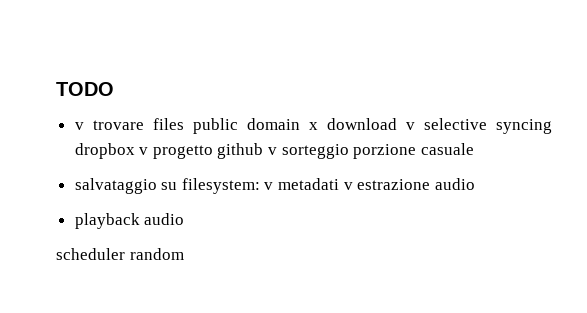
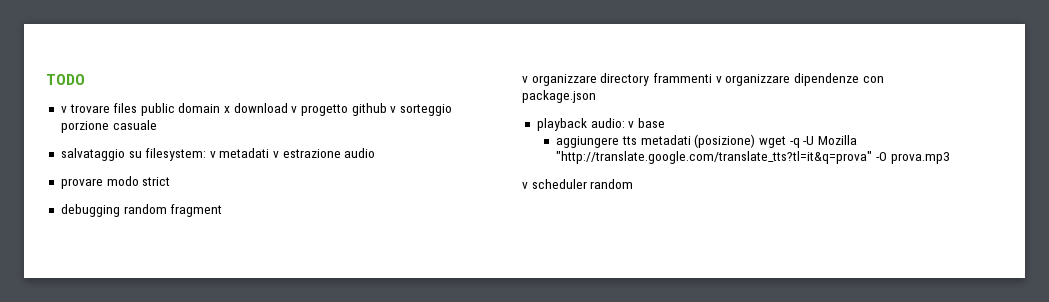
[423,118,553,134] [74,143,149,159] selective syncing dropbox v -> (298, 109) none
[74,213,185,229] playback audio // -> [60,176,171,189] [60,204,223,217] [522,73,884,86] [522,90,596,103] [536,118,665,131] [556,134,857,148] [556,151,950,164] [522,182,528,189] provare modo strict // debugging random fragment // v organizzare directory frammenti v organizzare dipendenze con package.json // playback audio: v base // aggiungere tts metadati (posizione) wget -q -U Mozilla "http://translate.google.com/translate_tts?tl=it&q=prova" -O prova.mp3 // v

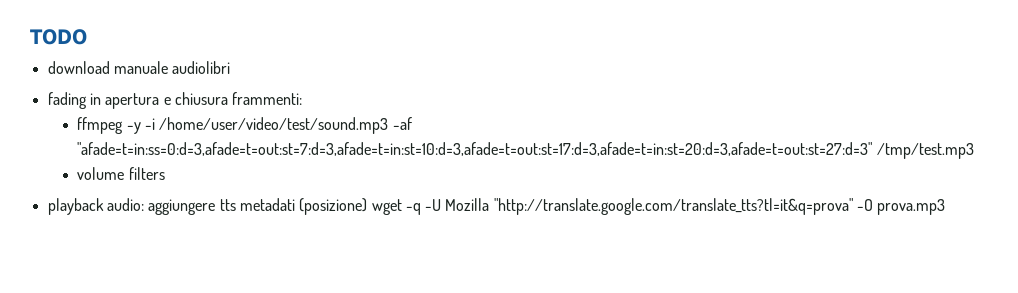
[60,103,452,116] [60,120,157,133] [60,148,376,161] [60,176,171,189] [60,204,223,217] [522,73,884,86] [522,90,596,103] v trovare files public domain x download v progetto github v sorteggio porzione casuale // salvataggio su filesystem: v metadati v estrazione audio // provare modo strict // debugging random fragment // v organizzare directory frammenti v organizzare dipendenze con package.json -> [47,61,231,74] [47,92,303,109] [77,117,412,134] [77,142,974,159] [77,167,165,180] download manuale audiolibri // fading in apertura e chiusura frammenti: // ffmpeg -y -i /home/user/video/test/sound.mp3 -af "afade=t=in:ss=0:d=3,afade=t=out:st=7:d=3,afade=t=in:st=10:d=3,afade=t=out:st=17:d=3,afade=t=in:st=20:d=3,afade=t=out:st=27:d=3" /tmp/test.mp3 // volume filters
[628,118,665,128] v base // -> (144, 204) none
[522,179,634,189] // v scheduler random -> (946, 207) none

